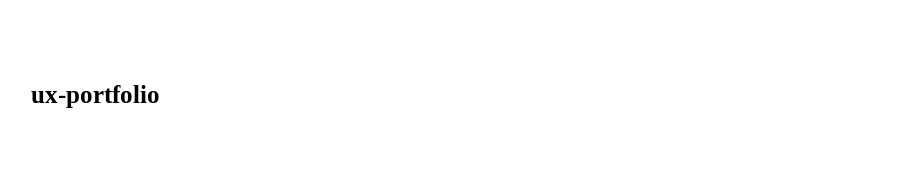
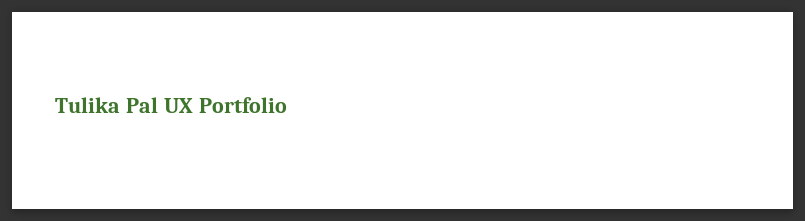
[31,85,160,108] ux-portfolio -> [55,97,287,113] Tulika Pal UX Portfolio

